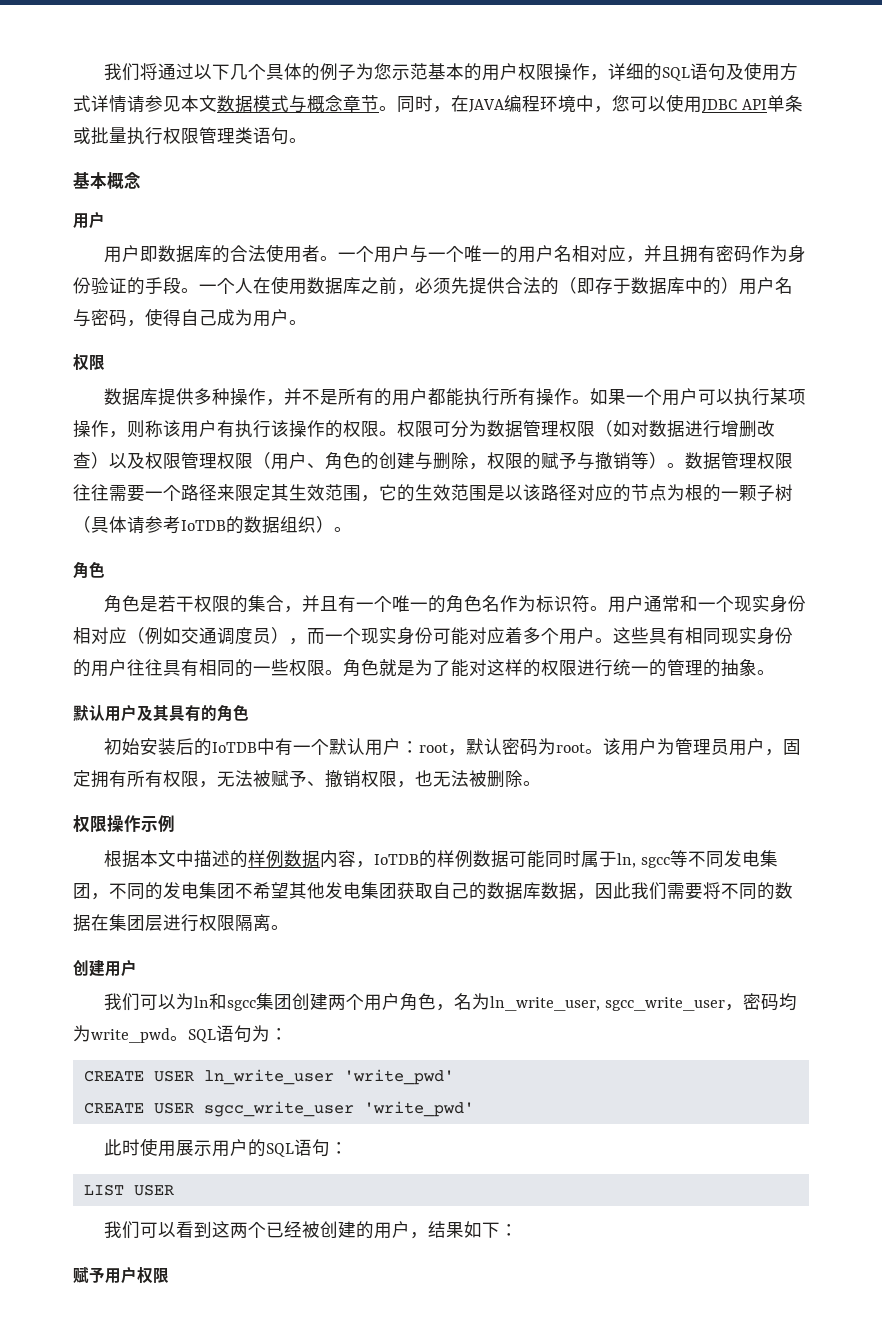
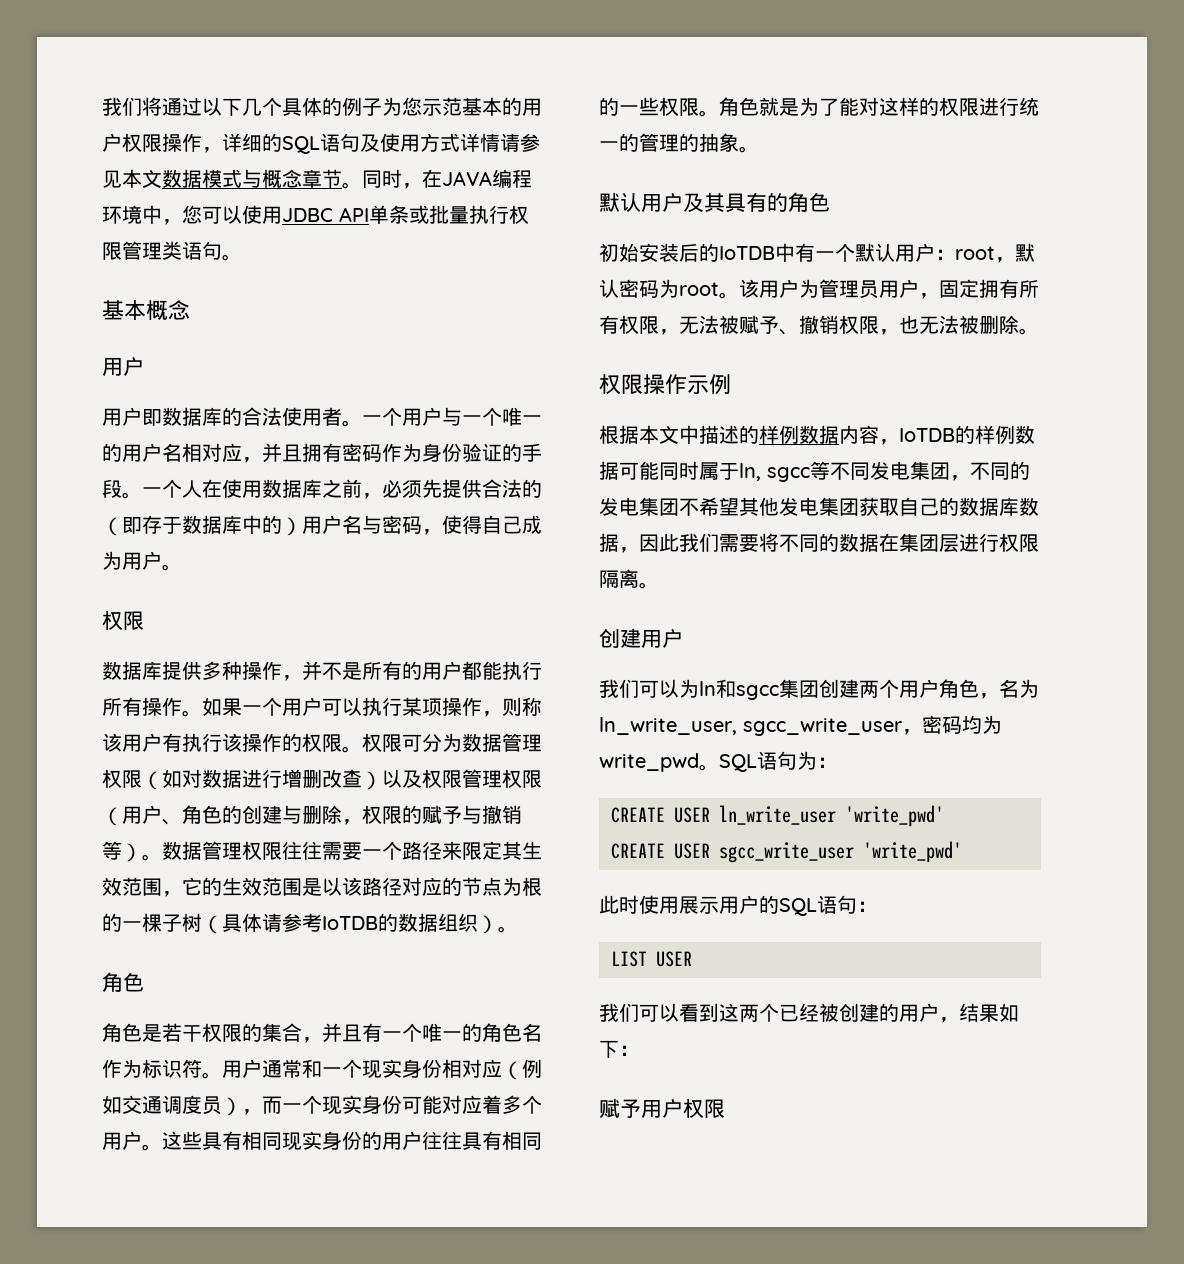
[739,485,757,501] 颗 -> [142,913,162,932] 棵

